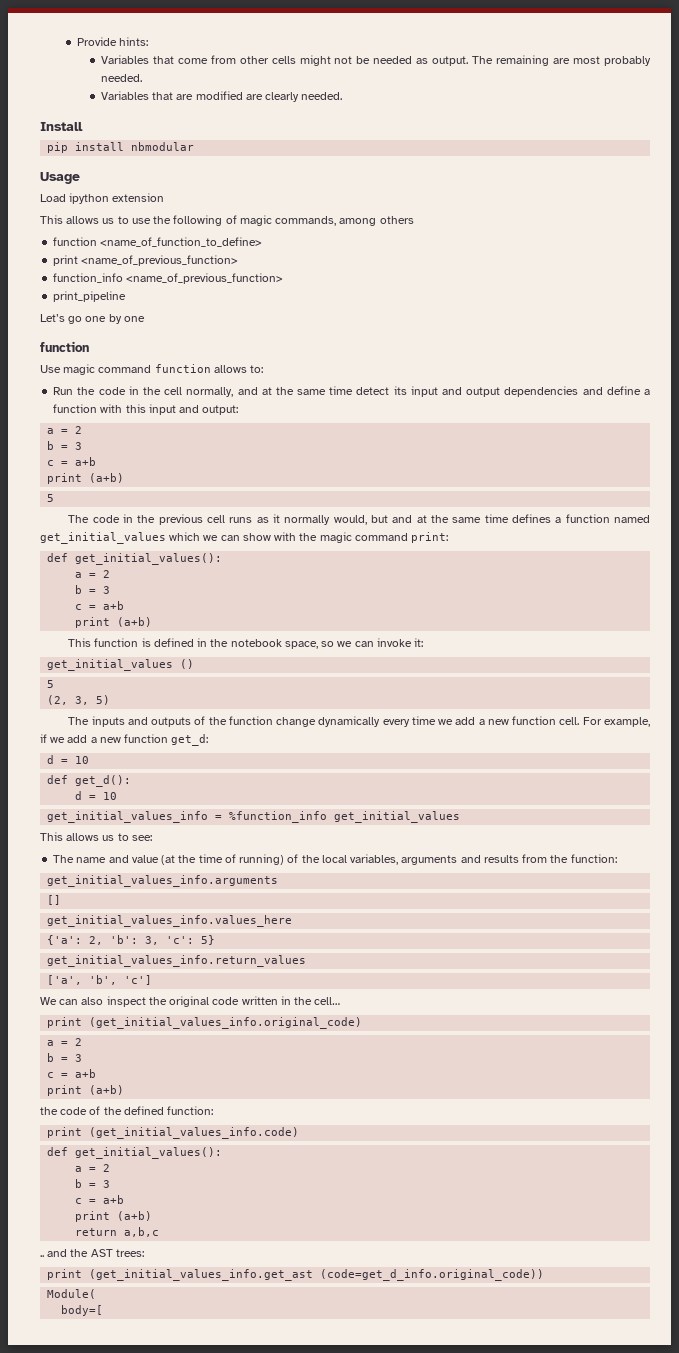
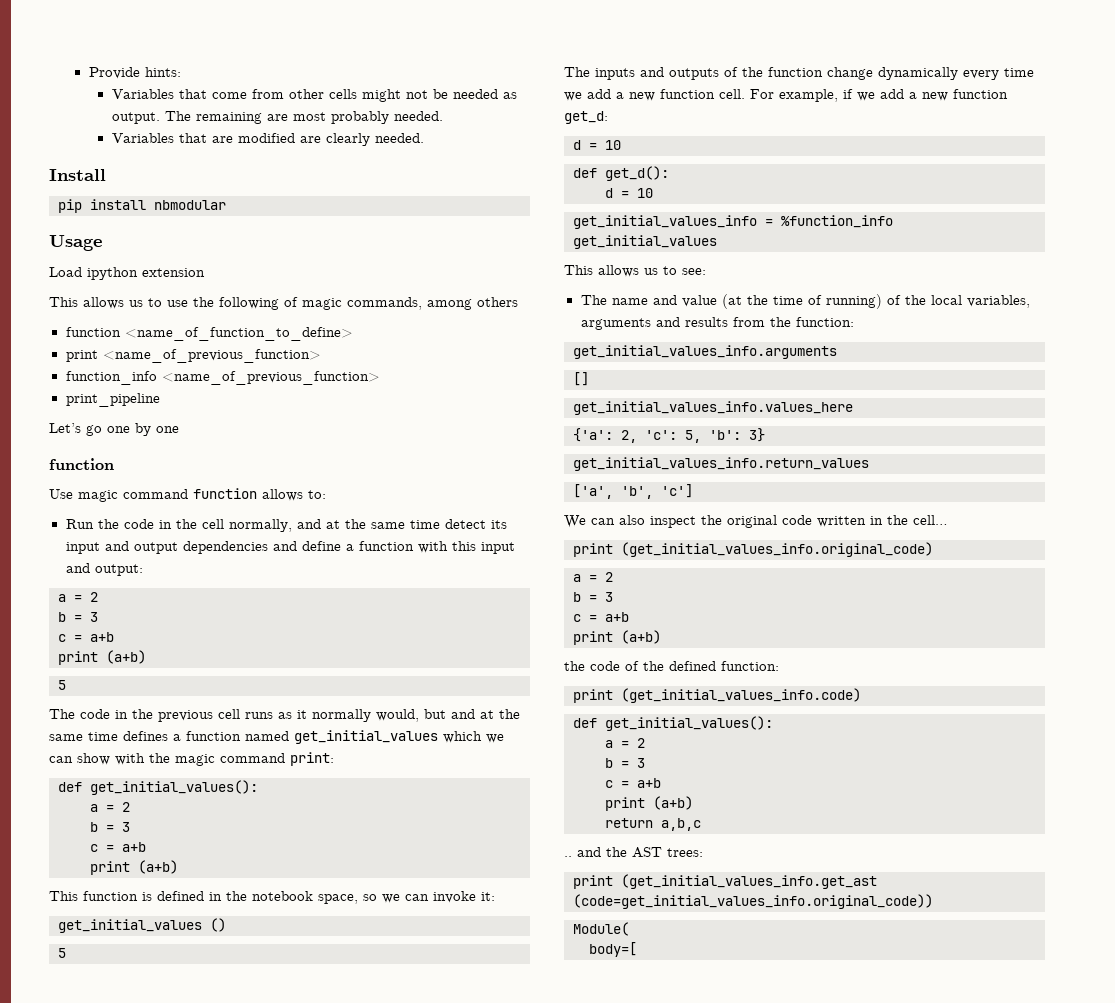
[47,695,111,705] // (2, 3, 5) -> (66, 953) none
[110,935,216,945] 'b': 3, 'c': 5} -> [645,428,765,443] 'c': 5, 'b': 3}
[320,1269,545,1281] (code=get_d_info.original_code)) -> [573,894,933,909] (code=get_initial_values_info.original_code))

